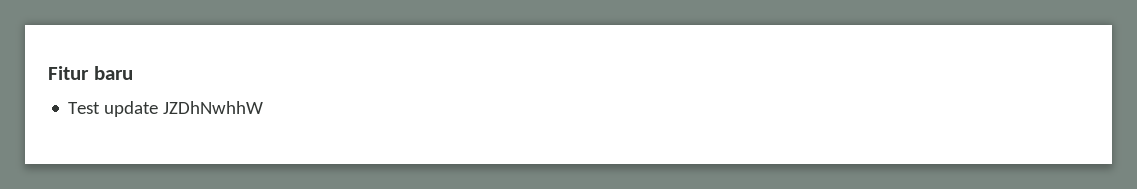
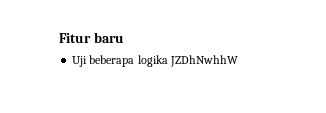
[68,101,159,117] Test update -> [72,55,168,67] Uji beberapa logika

